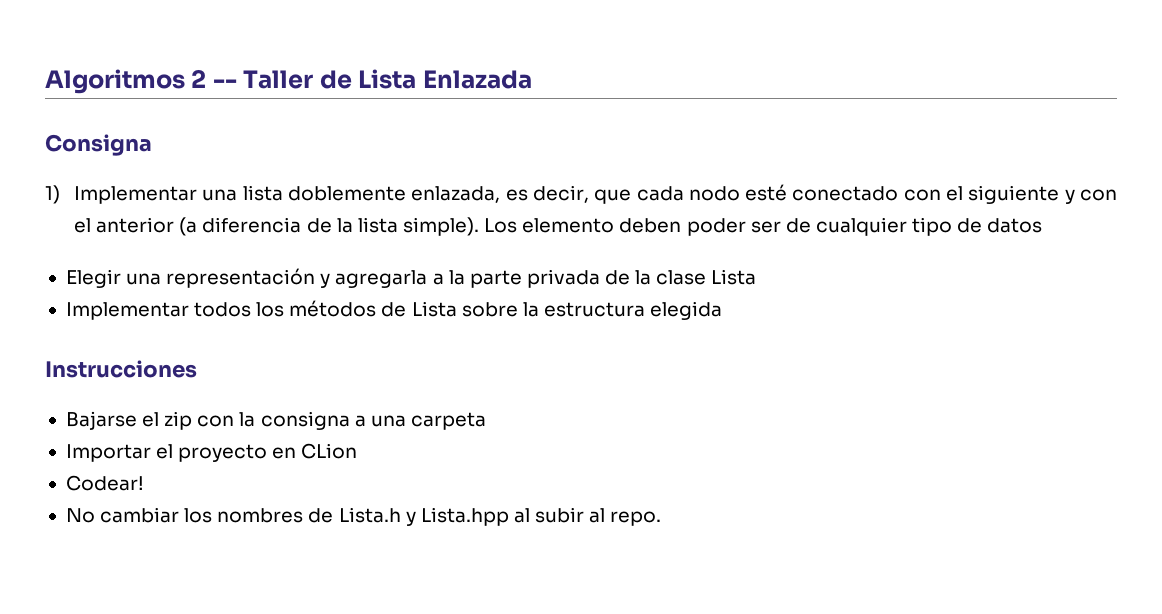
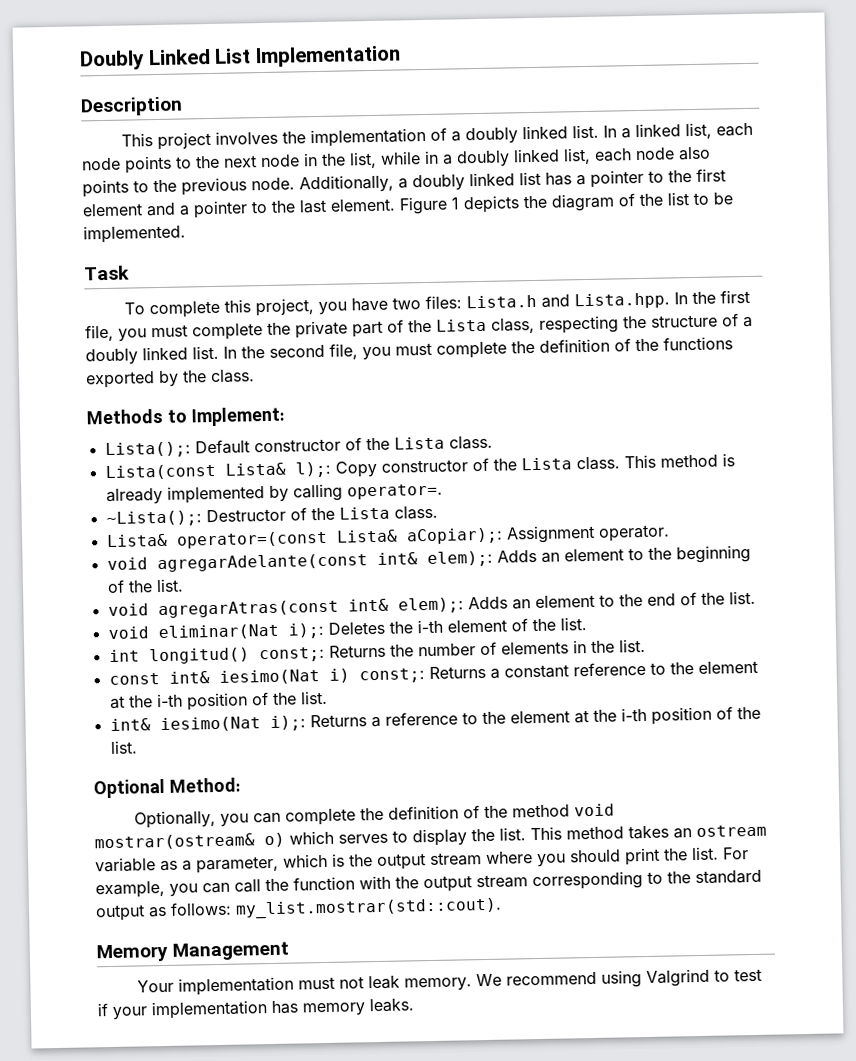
[45,69,532,94] [45,134,152,156] [45,184,1118,204] [74,217,1043,236] [65,268,757,288] [65,300,723,320] [45,360,197,378] [65,411,486,430] [65,443,358,462] [65,475,144,491] [65,507,662,526] Algoritmos 2 -- Taller de Lista Enlazada // Consigna // 1) Implementar una lista doblemente enlazada, es decir, que cada nodo esté conectado con el siguiente y con el anterior (a diferencia de la lista simple). Los elemento deben poder ser de cualquier tipo de datos // Elegir una representación y agregarla a la parte privada de la clase Lista // Implementar todos los métodos de Lista sobre la estructura elegida // Instrucciones // Bajarse el zip con la consigna a una carpeta // Importar el proyecto en CLion // Codear! // No cambiar los nombres de Lista.h y Lista.hpp al subir al repo. -> [79,45,401,71] [80,96,183,117] [121,122,754,150] [81,146,711,174] [82,168,726,198] [82,192,733,219] [83,224,186,244] [84,265,130,281] [124,289,751,319] [85,313,753,342] [85,336,733,366] [85,369,255,389] [86,406,285,427] [104,435,493,459] [104,453,735,481] [105,483,443,506] [105,505,438,528] [106,524,670,549] [106,544,751,573] [106,578,184,594] [107,590,756,619] [107,617,587,641] [108,638,646,665] [108,660,758,685] [109,690,328,711] [109,706,761,733] [109,740,138,754] [93,777,241,799] [134,803,616,829] [94,824,767,851] [95,846,749,874] [95,869,762,899] [95,897,502,922] [96,941,290,963] [137,968,763,996] [97,998,414,1020] Doubly Linked List Implementation // Description // This project involves the implementation of a doubly linked list. In a linked list, each node points to the next node in the list, while in a doubly linked list, each node also points to the previous node. Additionally, a doubly linked list has a pointer to the first element and a pointer to the last element. Figure 1 depicts the diagram of the list to be implemented. // Task // To complete this project, you have two files: Lista.h and Lista.hpp. In the first file, you must complete the private part of the Lista class, respecting the structure of a doubly linked list. In the second file, you must complete the definition of the functions exported by the class. // Methods to Implement: // Lista();: Default constructor of the Lista class. // Lista(const Lista& l);: Copy constructor of the Lista class. This method is already implemented by calling operator=. // ~Lista();: Destructor of the Lista class. // Lista& operator=(const Lista& aCopiar);: Assignment operator. // void agregarAdelante(const int& elem);: Adds an element to the beginning of the list. // void agregarAtras(const int& elem);: Adds an element to the end of the list. // void eliminar(Nat i);: Deletes the i-th element of the list. // int longitud() const;: Returns the number of elements in the list. // const int& iesimo(Nat i) const;: Returns a constant reference to the element at the i-th position of the list. // int& iesimo(Nat i);: Returns a reference to the element at the i-th position of the list. // Optional Method: // Optionally, you can complete the definition of the method void mostrar(ostream& o) which serves to display the list. This method takes an ostream variable as a parameter, which is the output stream where you should print the list. For example, you can call the function with the output stream corresponding to the standard output as follows: my_list.mostrar(std::cout). // Memory Management // Your implementation must not leak memory. We recommend using Valgrind to test if your implementation has memory leaks.

